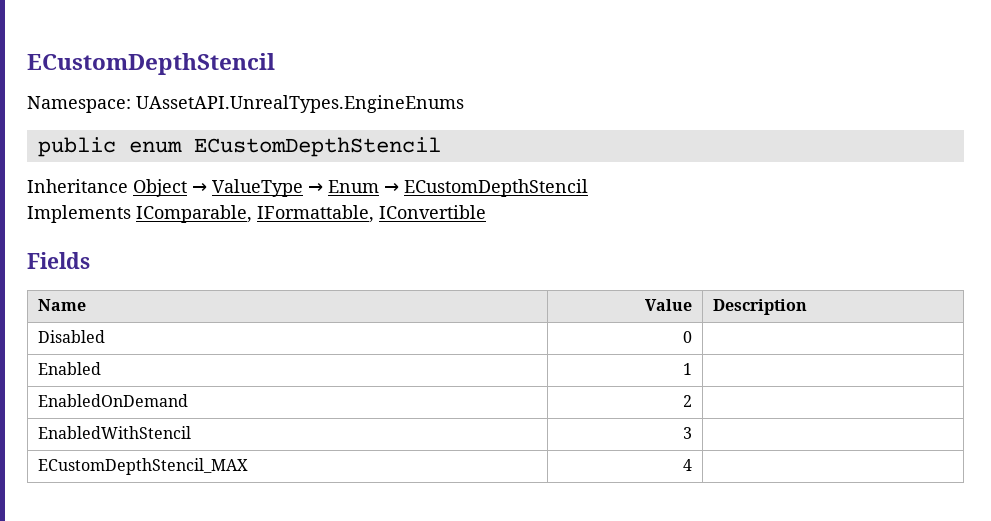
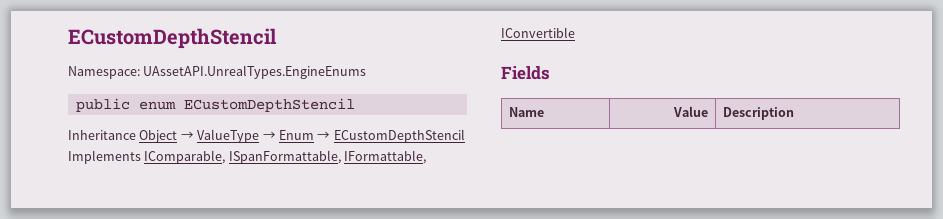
(252, 214) none -> [228,150,341,164] ISpanFormattable,
[37,330,105,343] [683,331,693,343] [37,362,101,375] [683,363,693,375] [37,394,188,407] [683,395,693,407] [37,426,191,439] [683,427,693,439] [37,458,248,475] [683,459,693,471] // Disabled | 0 | // Enabled | 1 | // EnabledOnDemand | 2 | // EnabledWithStencil | 3 | // ECustomDepthStencil_MAX | 4 | -> (794, 113) none

